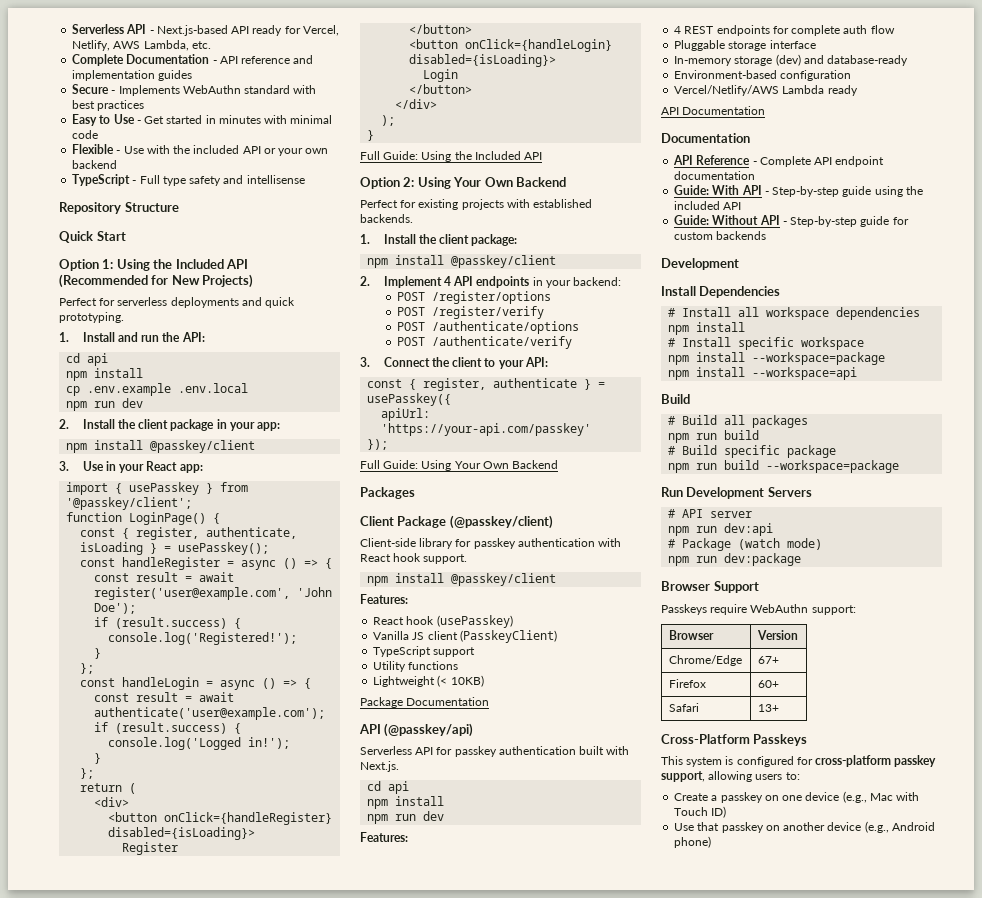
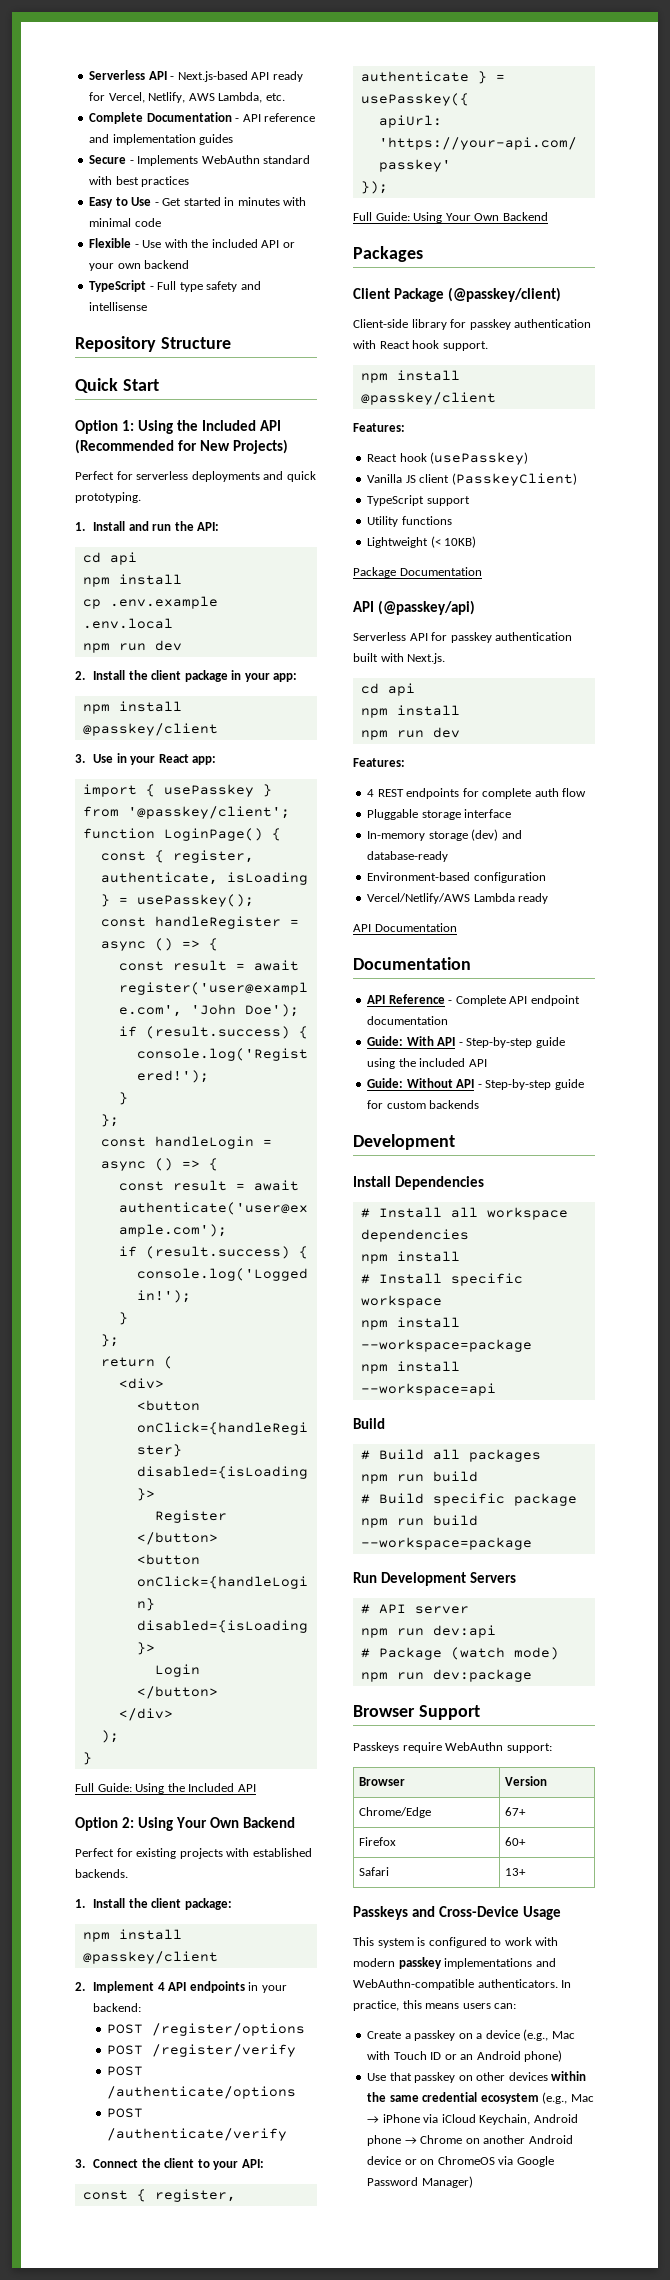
[661,734,808,746] Cross-Platform Passkeys -> [353,1906,562,1920] Passkeys and Cross-Device Usage
[796,755,937,767] [661,771,800,782] for cross-platform passkey support, allowing users to: -> [490,1937,559,1946] [353,1957,556,1969] [353,1979,572,1990] [353,2000,517,2011] to work with modern passkey implementations and WebAuthn-compatible authenticators. In practice, this means users can:
[782,795,803,801] one -> [476,2033,483,2039] a
[711,806,727,818] ID) -> [430,2050,563,2062] ID or an Android phone)
[783,821,935,833] [674,836,712,848] another device (e.g., Android phone) -> [476,2071,587,2081] [367,2092,594,2104] [367,2114,578,2125] [367,2135,573,2146] [367,2156,554,2167] [367,2176,473,2188] other devices within the same credential ecosystem (e.g., Mac → iPhone via iCloud Keychain, Android phone → Chrome on another Android device or on ChromeOS via Google Password Manager)

